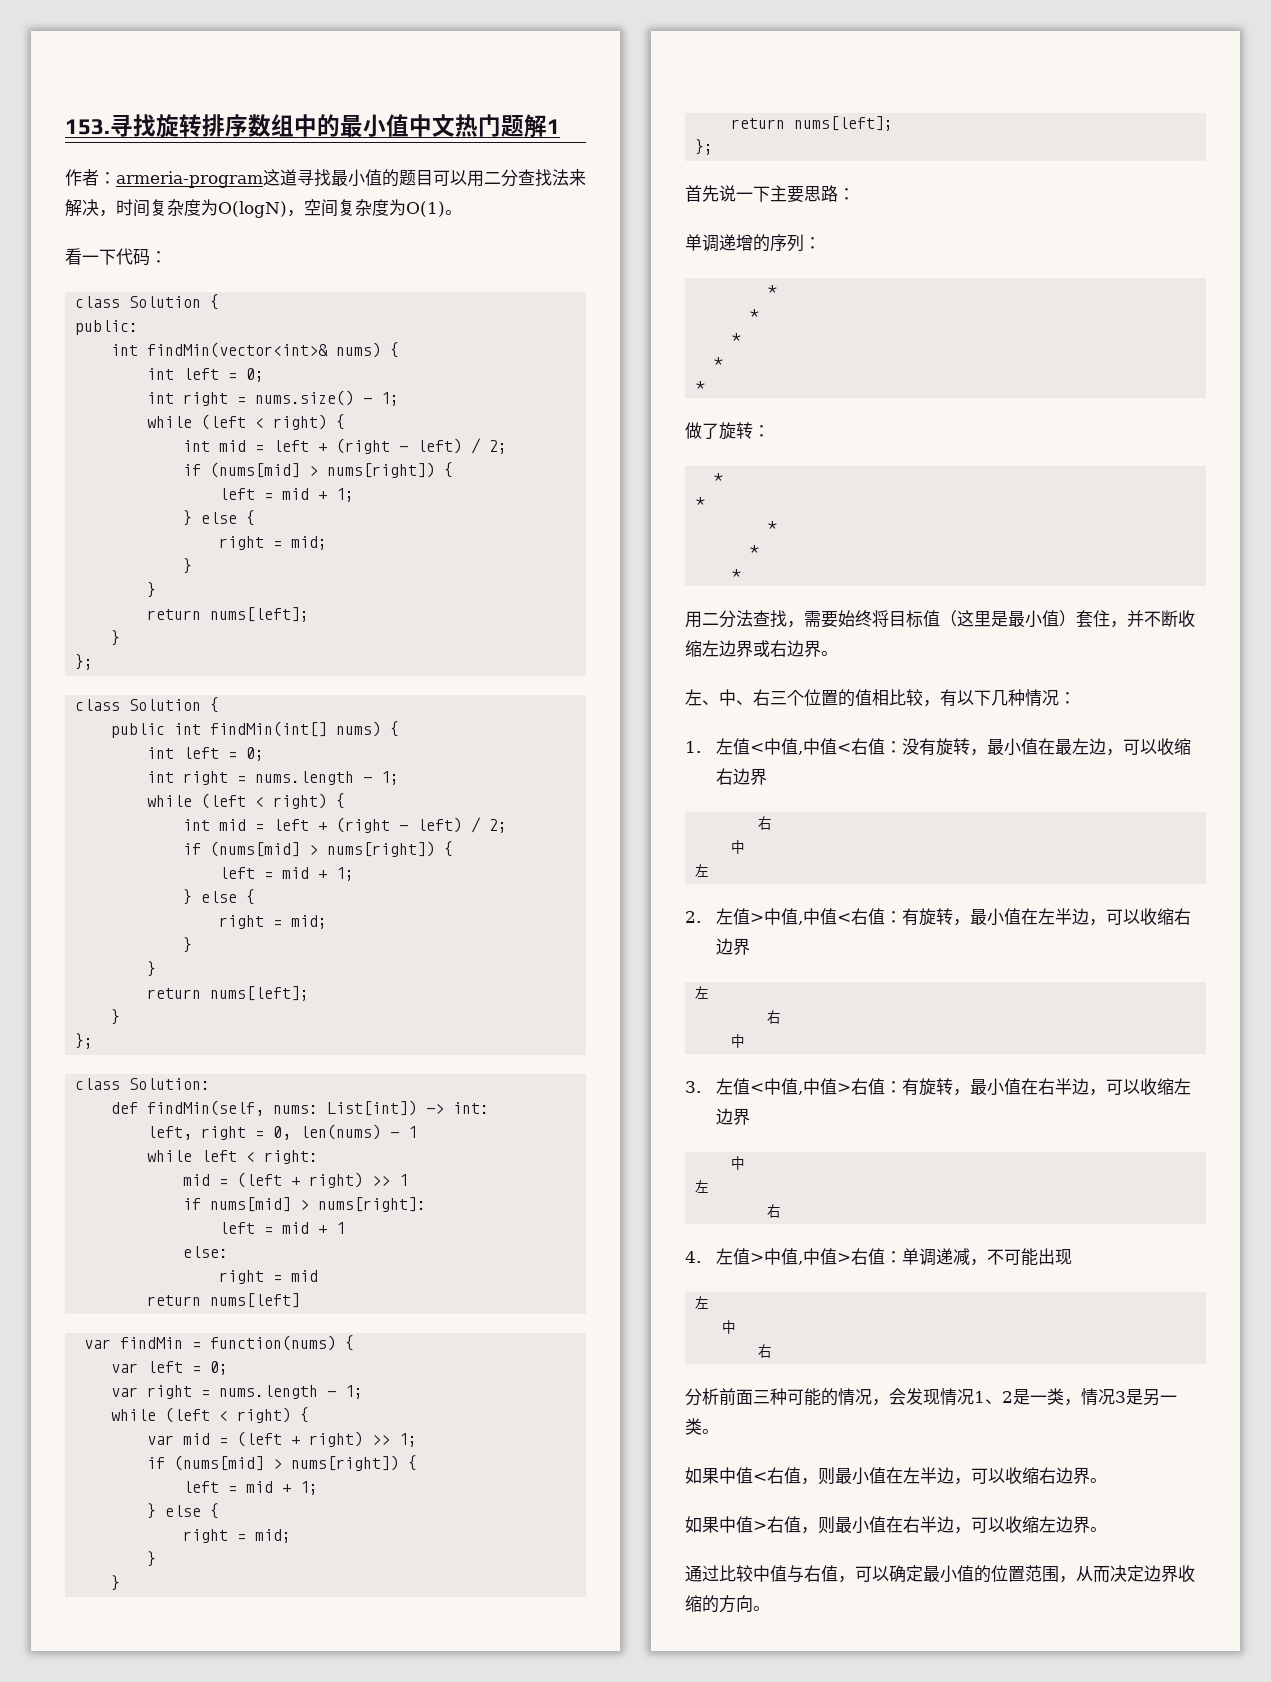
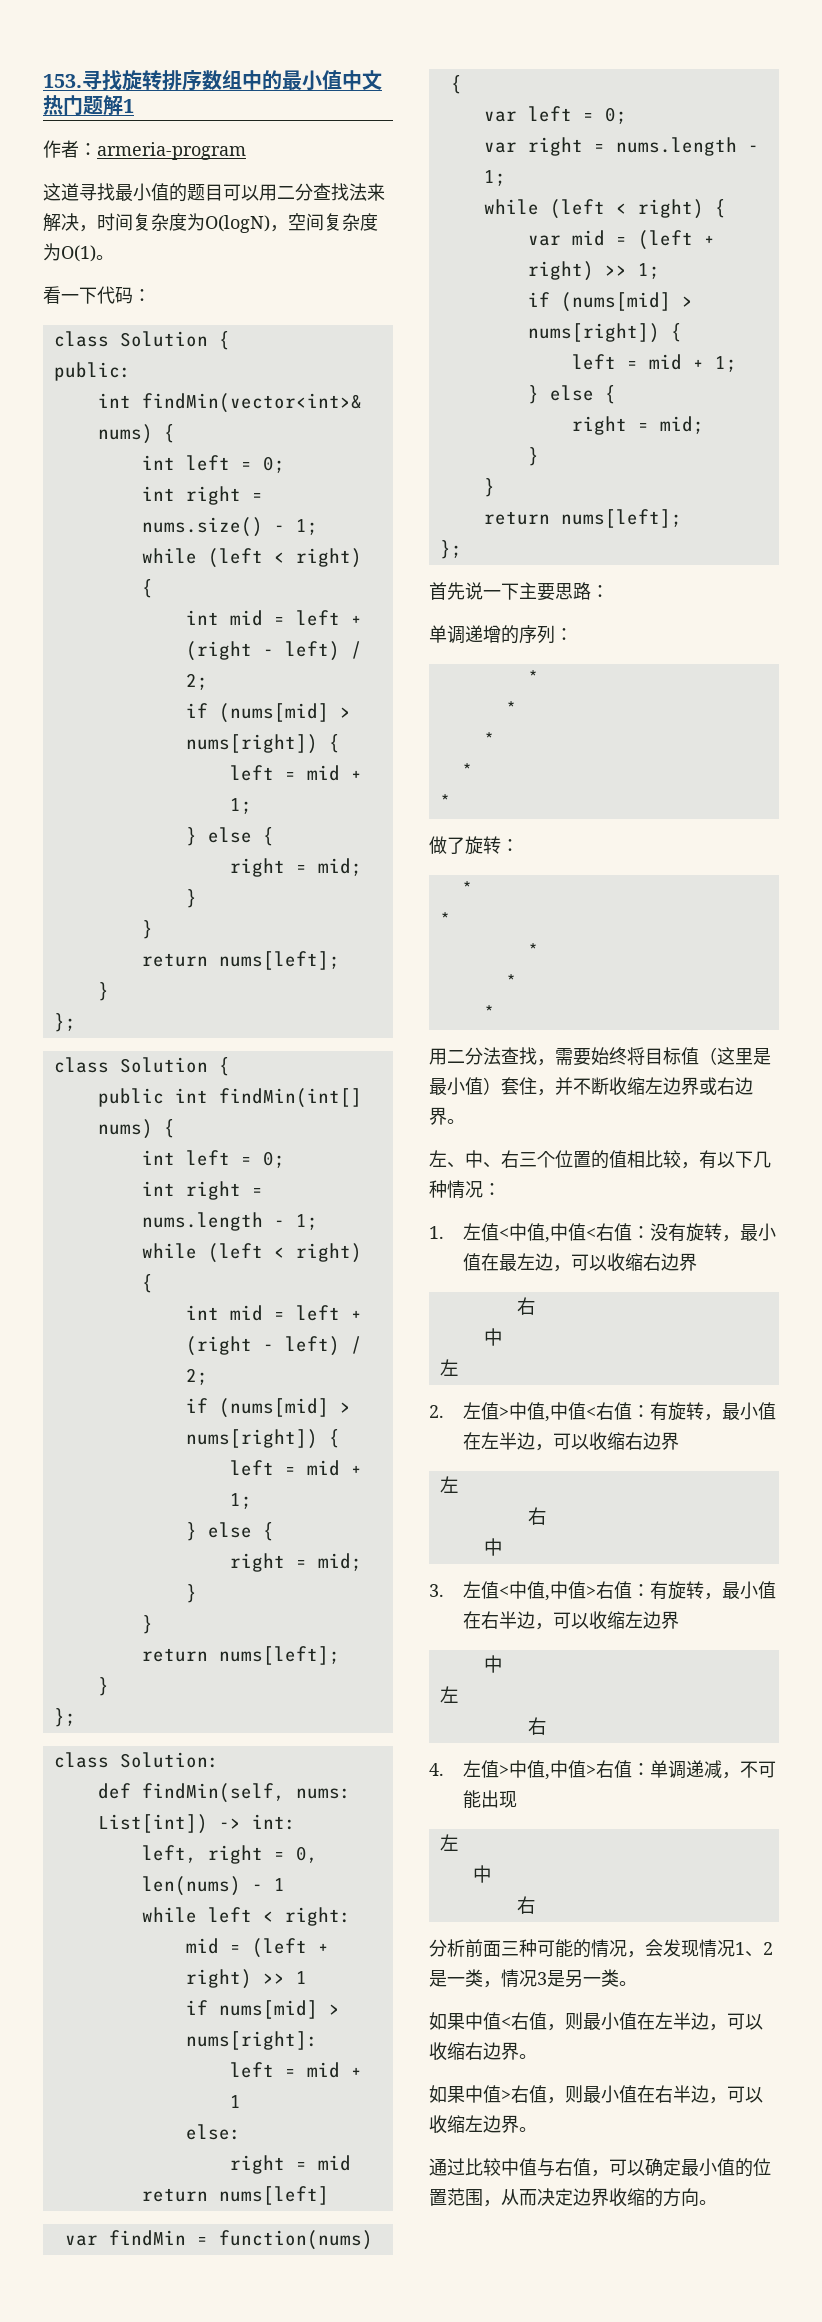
(263, 179) none -> (246, 151) //

